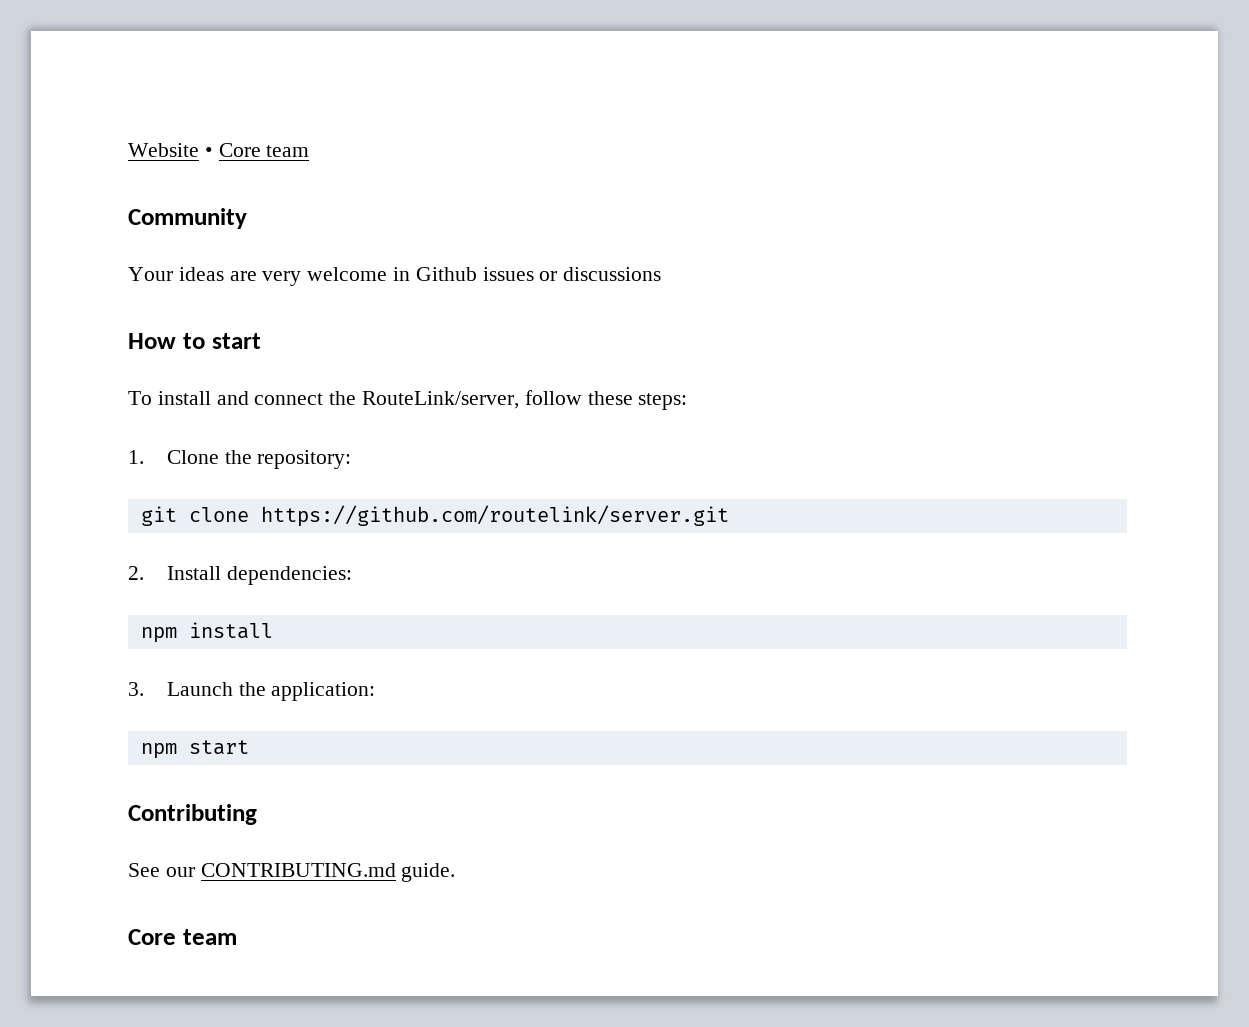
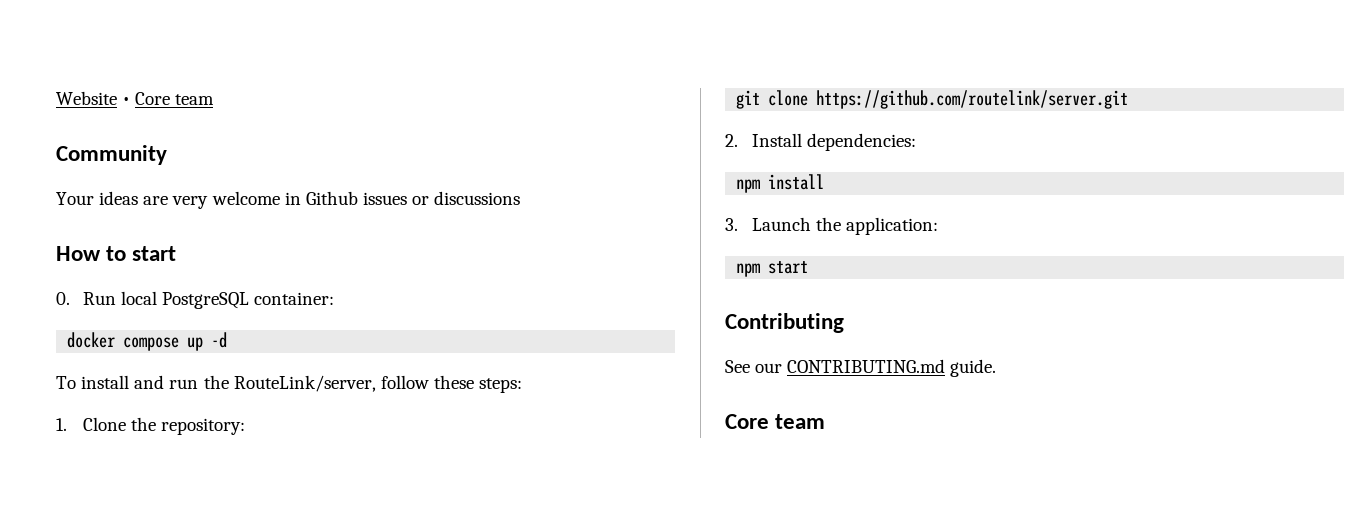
(261, 341) none -> [56,291,335,309] [67,332,228,351] // 0. Run local PostgreSQL container: // docker compose up -d
[254,393,324,405] connect -> [169,379,199,389] run

